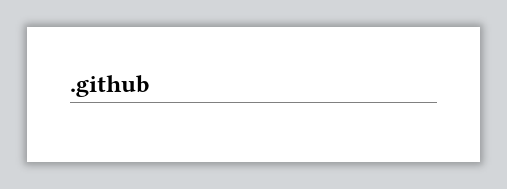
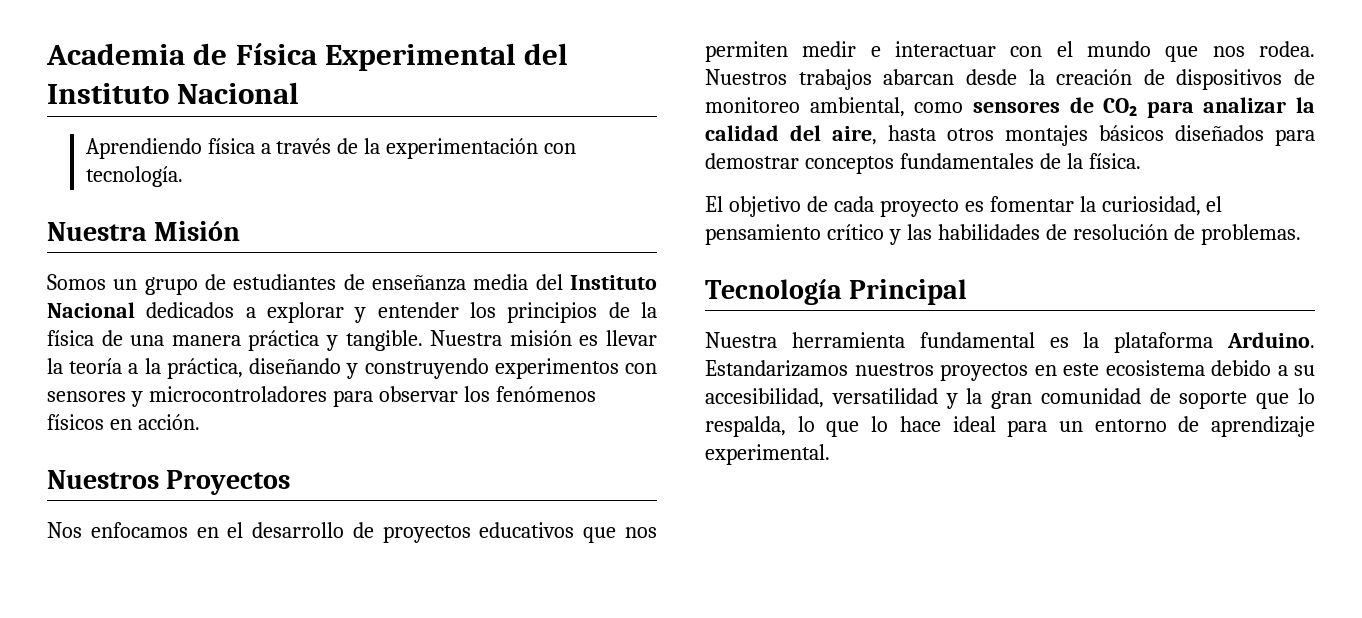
[70,75,150,97] .github -> [46,43,569,71] [47,82,300,104] [85,138,577,159] [85,166,183,187] [47,221,241,241] [47,274,657,295] [47,302,657,323] [47,330,658,351] [47,358,657,379] [47,386,596,407] [47,414,200,430] [47,470,291,495] [47,522,657,543] [705,41,1315,62] [705,69,1315,90] [705,97,1315,118] [705,125,1315,146] [705,153,1141,174] [705,196,1223,217] [705,224,1301,245] [705,279,968,305] [705,332,1315,353] [705,360,1315,381] [705,388,1315,409] [705,416,1315,437] [705,444,830,465] Academia de Física Experimental del Instituto Nacional // Aprendiendo física a través de la experimentación con tecnología. // Nuestra Misión // Somos un grupo de estudiantes de enseñanza media del Instituto Nacional dedicados a explorar y entender los principios de la física de una manera práctica y tangible. Nuestra misión es llevar la teoría a la práctica, diseñando y construyendo experimentos con sensores y microcontroladores para observar los fenómenos físicos en acción. // Nuestros Proyectos // Nos enfocamos en el desarrollo de proyectos educativos que nos permiten medir e interactuar con el mundo que nos rodea. Nuestros trabajos abarcan desde la creación de dispositivos de monitoreo ambiental, como sensores de CO₂ para analizar la calidad del aire, hasta otros montajes básicos diseñados para demostrar conceptos fundamentales de la física. // El objetivo de cada proyecto es fomentar la curiosidad, el pensamiento crítico y las habilidades de resolución de problemas. // Tecnología Principal // Nuestra herramienta fundamental es la plataforma Arduino. Estandarizamos nuestros proyectos en este ecosistema debido a su accesibilidad, versatilidad y la gran comunidad de soporte que lo respalda, lo que lo hace ideal para un entorno de aprendizaje experimental.

